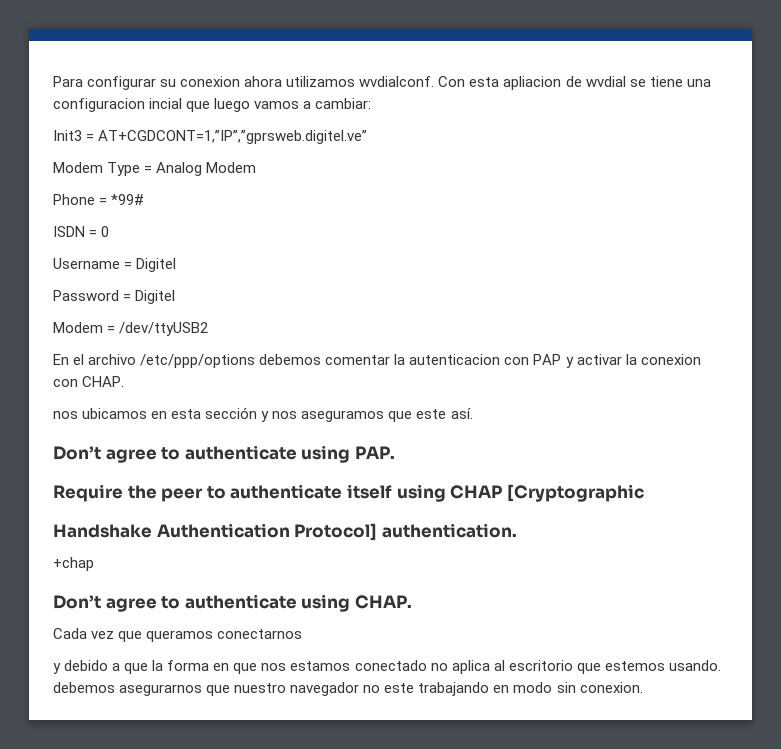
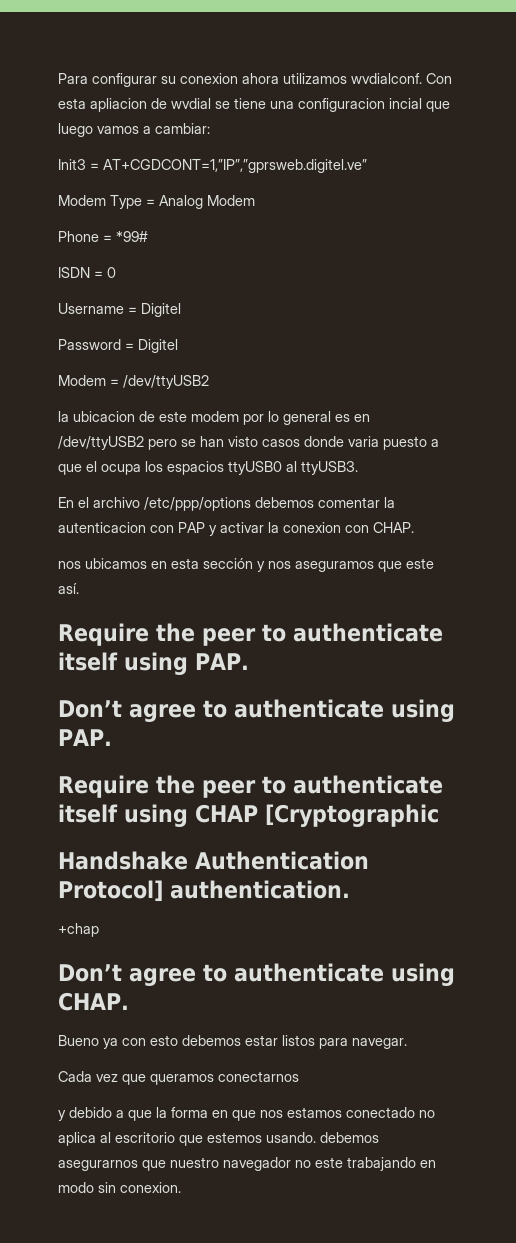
(209, 329) none -> [58,411,370,425] [58,436,439,450] [58,461,358,475] // la ubicacion de este modem por lo general es en /dev/ttyUSB2 pero se han visto casos donde varia puesto a que el ocupa los espacios ttyUSB0 al ttyUSB3.
(473, 413) none -> [58,623,443,646] [58,652,249,675] // Require the peer to authenticate itself using PAP.
(412, 602) none -> [58,1035,407,1049] // Bueno ya con esto debemos estar listos para navegar.

